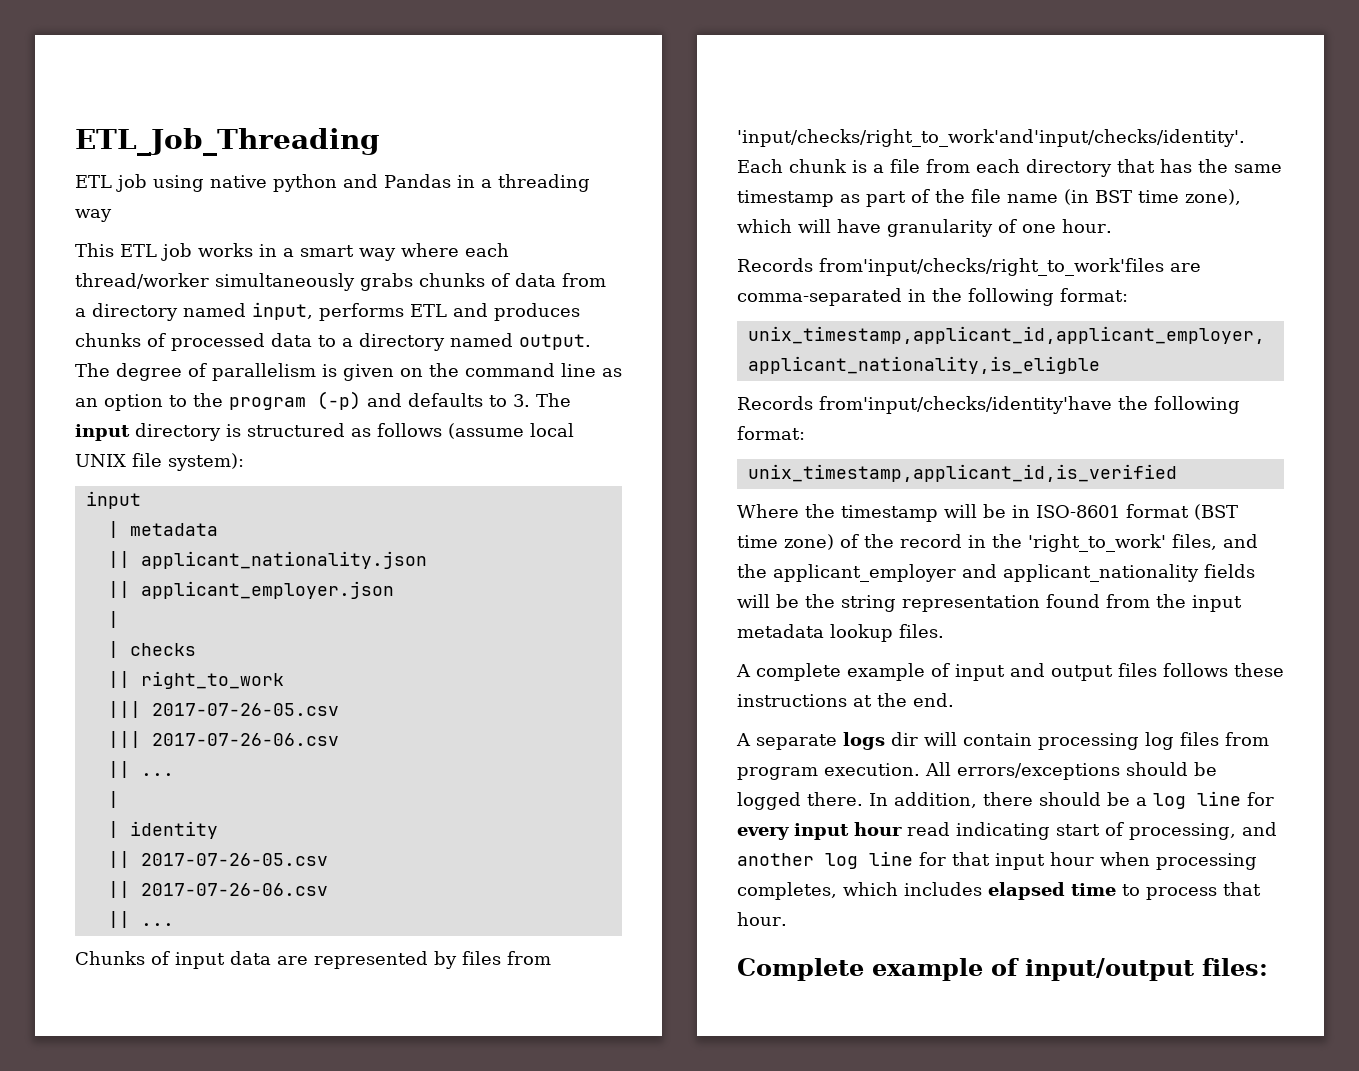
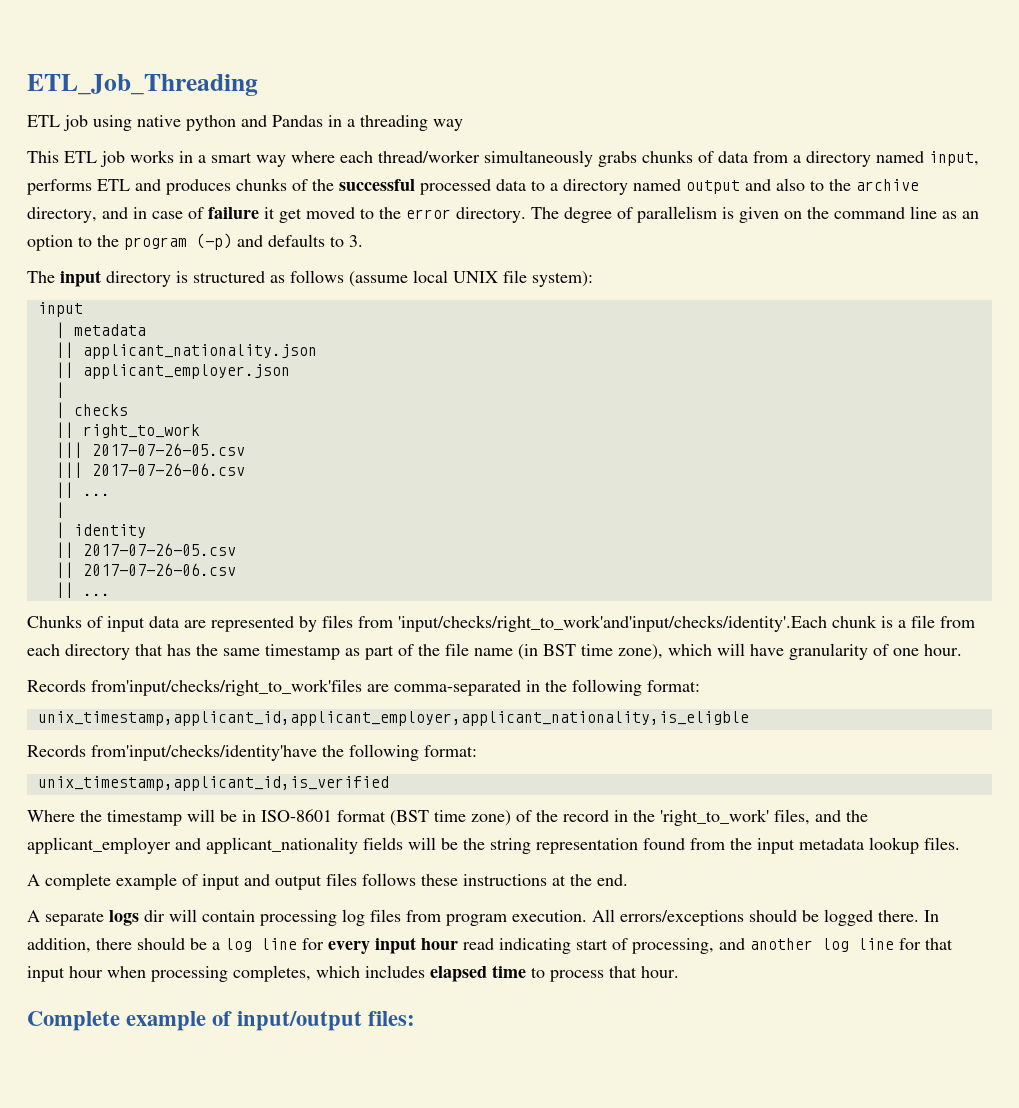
(166, 340) none -> [312,179,415,191] the successful
[519,334,591,350] output. -> [686,178,919,194] [27,207,526,223] output and also to the archive directory, and in case of failure it get moved to the error directory.
(530, 400) none -> (363, 241) //

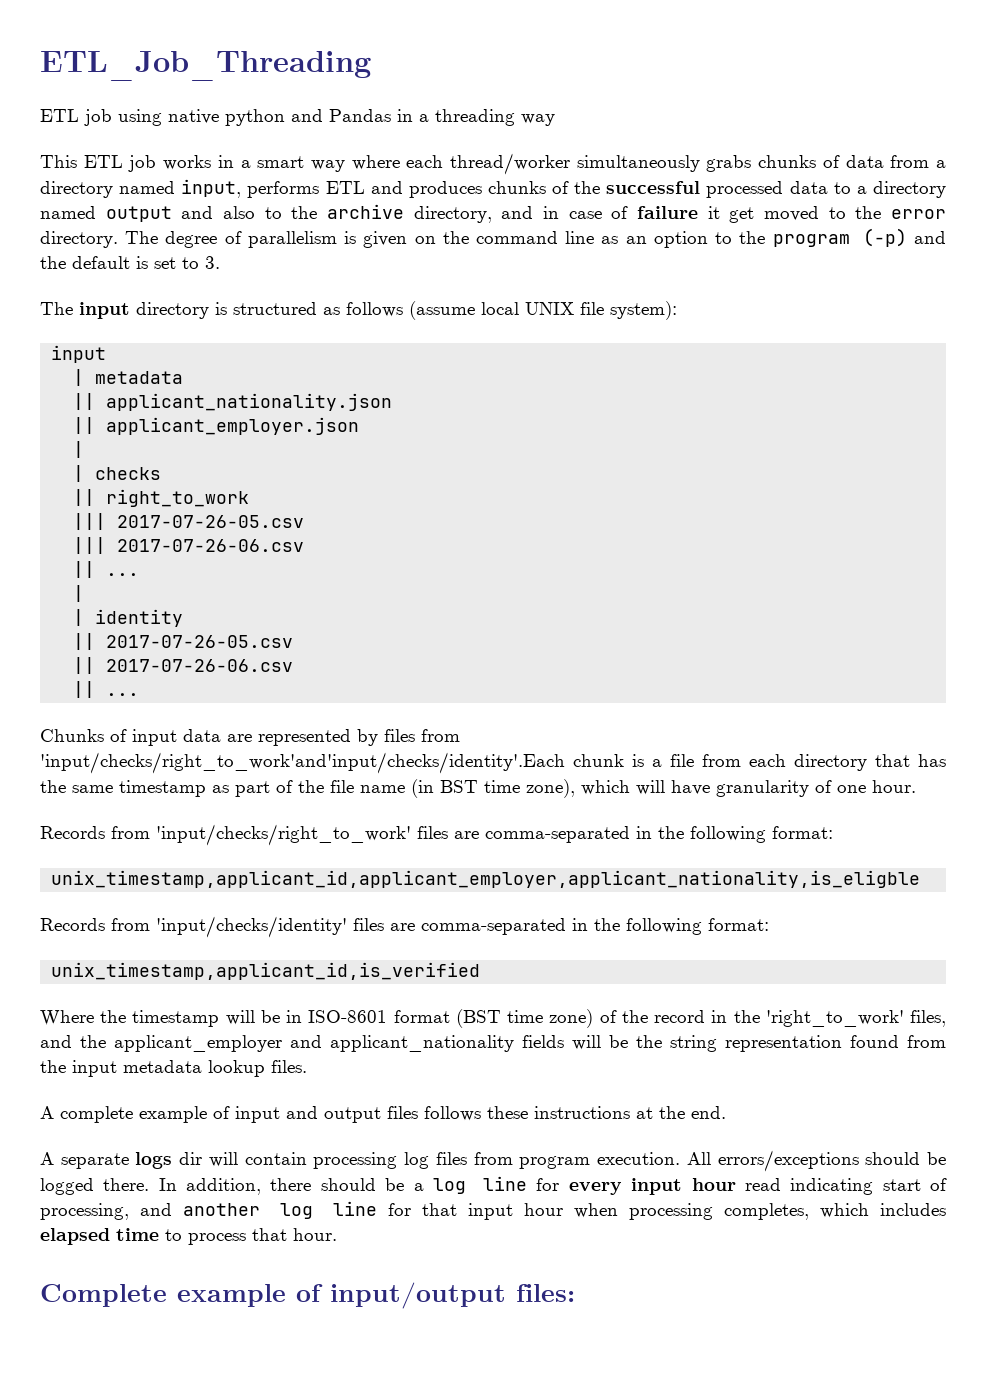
[268,234,325,247] defaults -> [40,256,176,269] the default is set
[91,679,362,696] from'input/checks/right_to_work'files -> [111,824,448,846] from 'input/checks/right_to_work' files
[91,744,317,761] from'input/checks/identity'have -> [111,916,588,938] from 'input/checks/identity' files are comma-separated in

